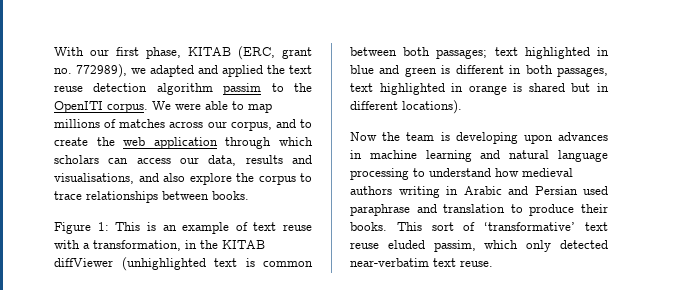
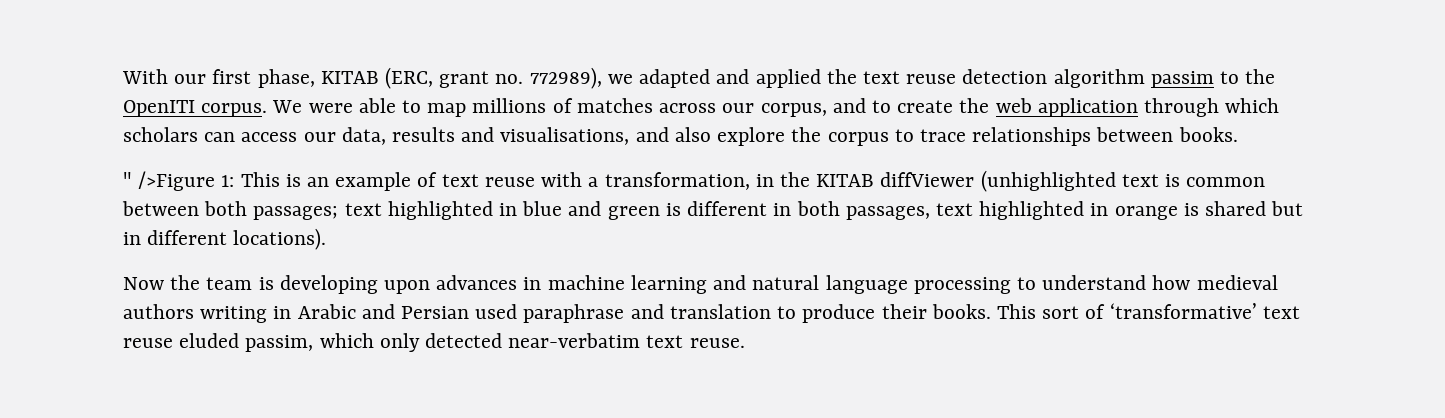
[54,222,91,234] Figure -> [123,171,216,191] " />Figure

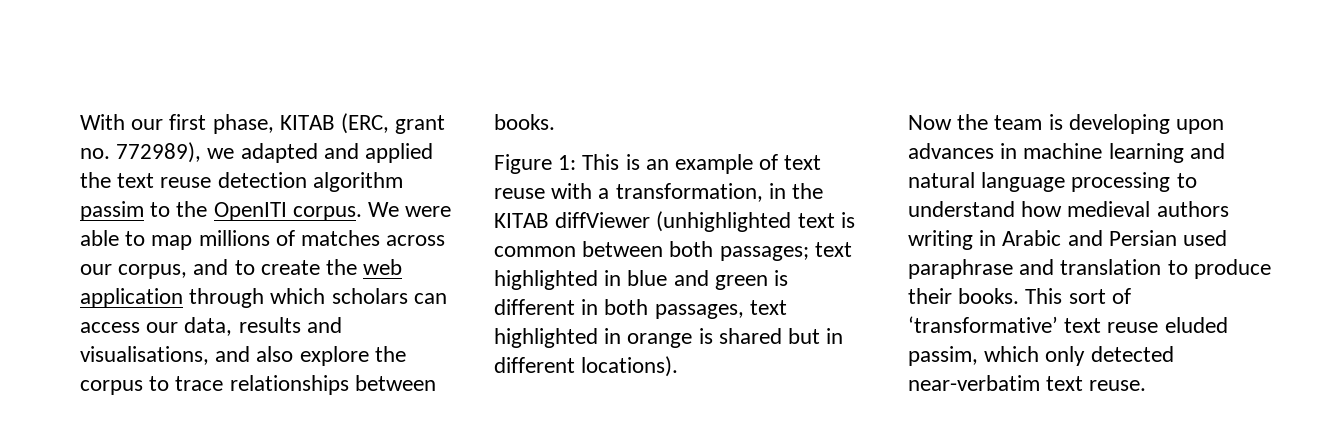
[123,171,216,191] " />Figure -> [494,154,552,174] Figure

